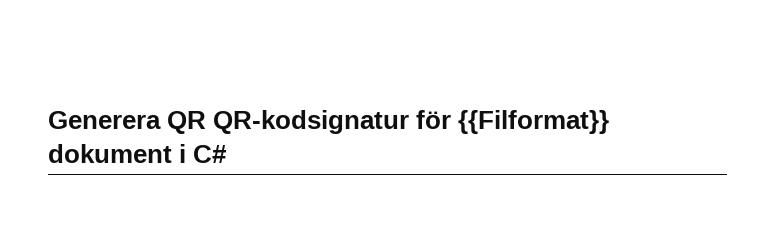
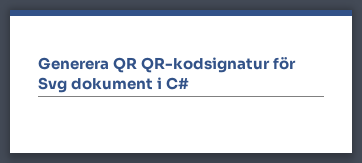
[458,110,610,134] {{Filformat}} -> [38,77,67,93] Svg

